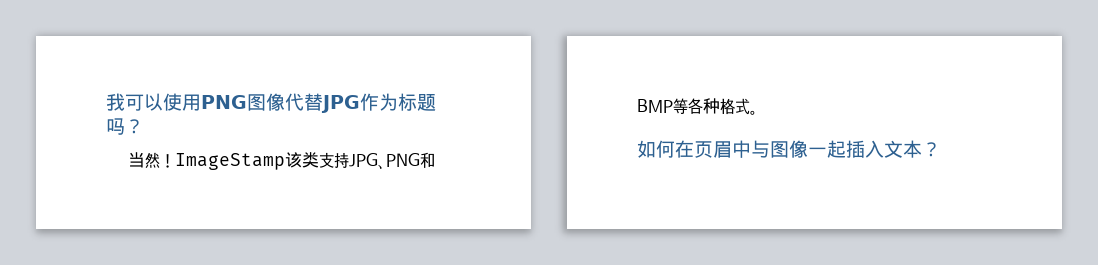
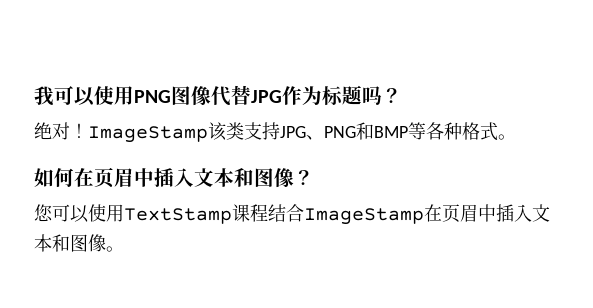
[128,152,161,169] 当然 -> [34,122,70,140] 绝对
[751,140,941,158] 与图像一起插入文本？ -> [154,168,314,188] [34,204,550,225] [34,234,124,252] 插入文本和图像？ // 您可以使用TextStamp课程结合ImageStamp在页眉中插入文本和图像。

